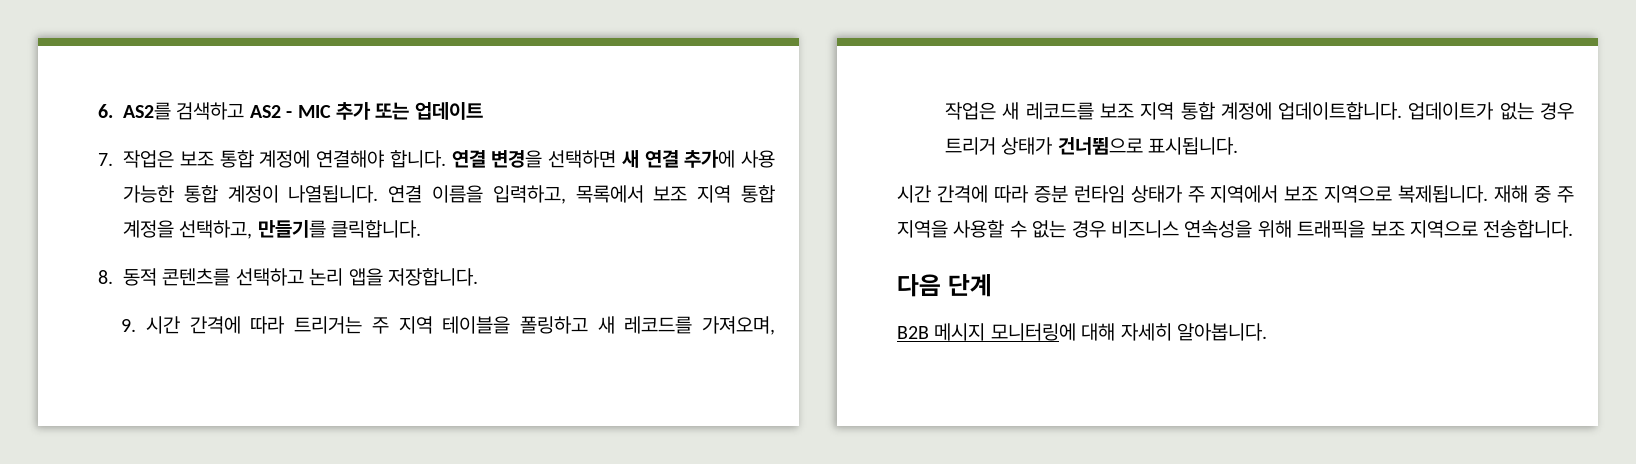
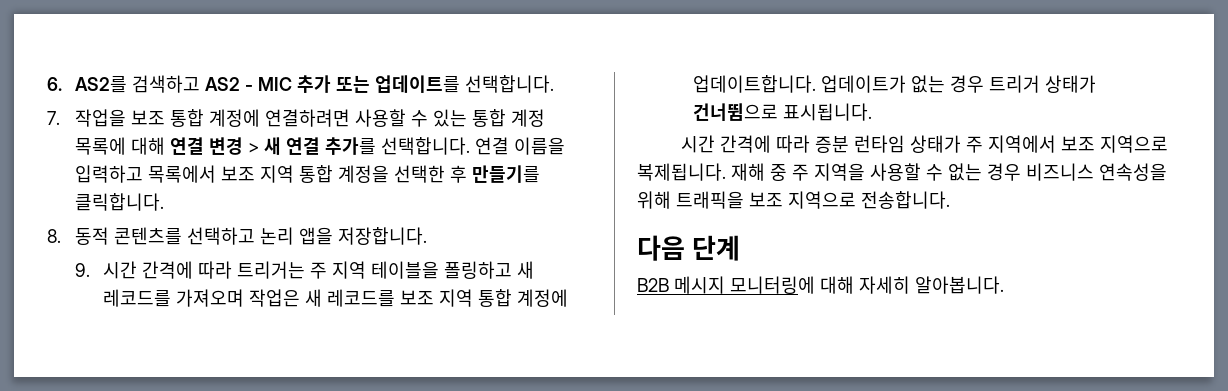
[414,102,483,120] 업데이트 -> [375,75,555,93] 업데이트를 선택합니다.
[123,150,174,168] 작업은 -> [75,109,127,127] 작업을
[316,150,775,168] [123,185,379,203] 연결해야 합니다. 연결 변경을 선택하면 새 연결 추가에 사용 가능한 통합 계정이 나열됩니다. -> [265,109,546,127] [75,137,471,155] 연결하려면 사용할 수 있는 통합 계정 목록에 대해 연결 변경 > 새 연결 추가를 선택합니다.
[492,185,566,204] 입력하고, -> [75,165,144,183] 입력하고
[179,220,253,239] 선택하고, -> [394,165,468,183] 선택한 후
[702,316,776,335] 가져오며, -> [176,289,245,307] 가져오며

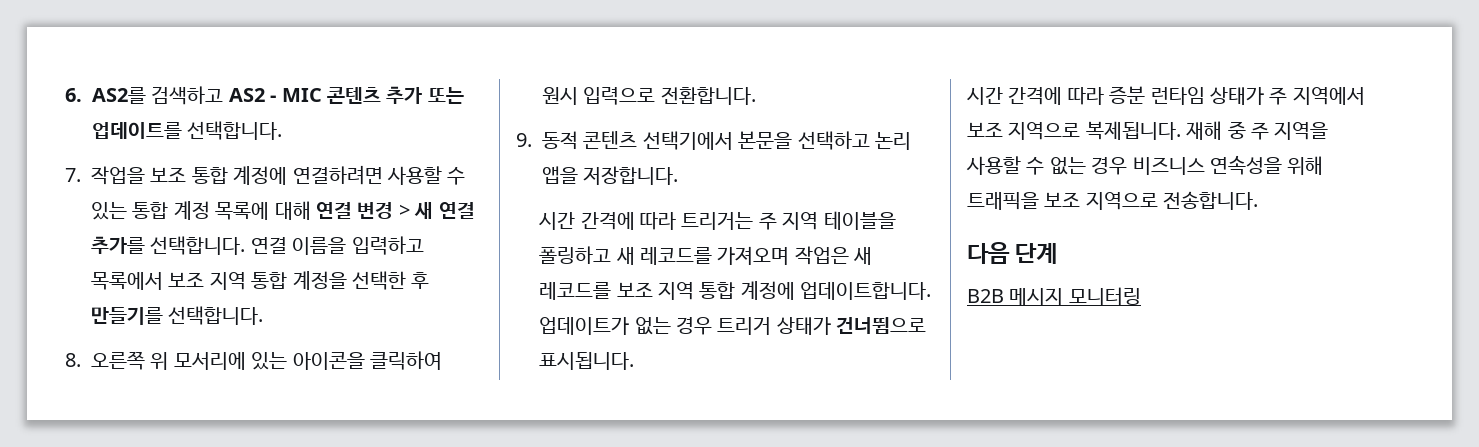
(293, 84) none -> [327,87,381,104] 콘텐츠
[75,193,165,211] [47,227,183,245] 클릭합니다. // 8. 동적 콘텐츠를 -> [168,306,264,325] [65,351,442,370] [542,87,756,105] [516,131,793,150] 선택합니다. // 8. 오른쪽 위 모서리에 있는 아이콘을 클릭하여 원시 입력으로 전환합니다. // 9. 동적 콘텐츠 선택기에서 본문을
[75,263,91,277] 9. -> (679, 175) none
[730,276,1004,294] 모니터링에 대해 자세히 알아봅니다. -> [1068,287,1141,306] 모니터링

